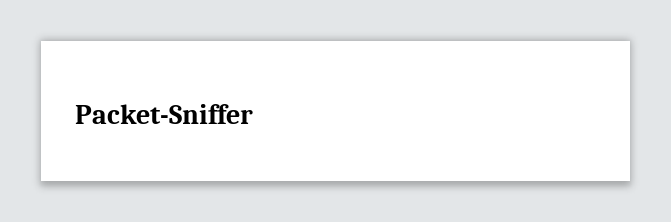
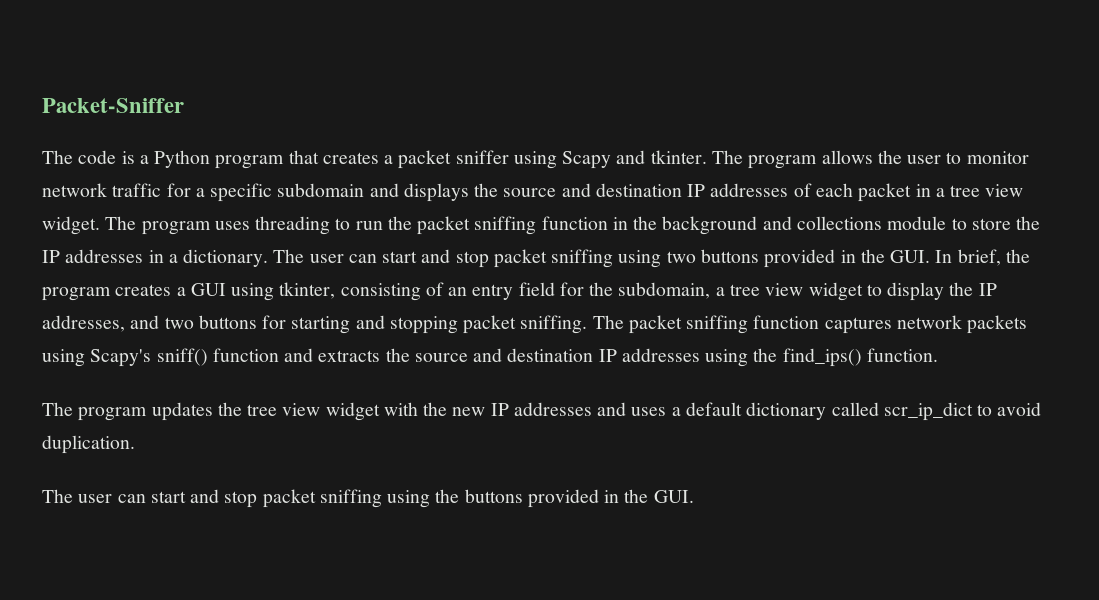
(253, 114) none -> [42,150,1029,169] [42,183,1024,202] [42,216,1041,235] [42,249,1030,268] [42,282,997,301] [42,315,1028,334] [42,348,938,367] [42,402,1042,421] [42,435,135,454] [42,489,694,508] // The code is a Python program that creates a packet sniffer using Scapy and tkinter. The program allows the user to monitor network traffic for a specific subdomain and displays the source and destination IP addresses of each packet in a tree view widget. The program uses threading to run the packet sniffing function in the background and collections module to store the IP addresses in a dictionary. The user can start and stop packet sniffing using two buttons provided in the GUI. In brief, the program creates a GUI using tkinter, consisting of an entry field for the subdomain, a tree view widget to display the IP addresses, and two buttons for starting and stopping packet sniffing. The packet sniffing function captures network packets using Scapy's sniff() function and extracts the source and destination IP addresses using the find_ips() function. // The program updates the tree view widget with the new IP addresses and uses a default dictionary called scr_ip_dict to avoid duplication. // The user can start and stop packet sniffing using the buttons provided in the GUI.

